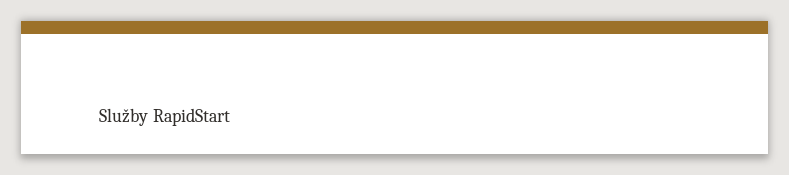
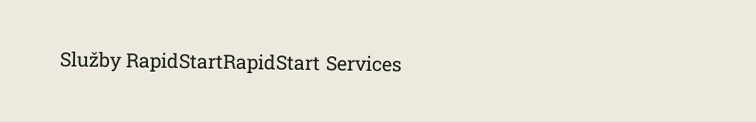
[152,108,230,126] RapidStart -> [125,52,403,75] RapidStartRapidStart Services

